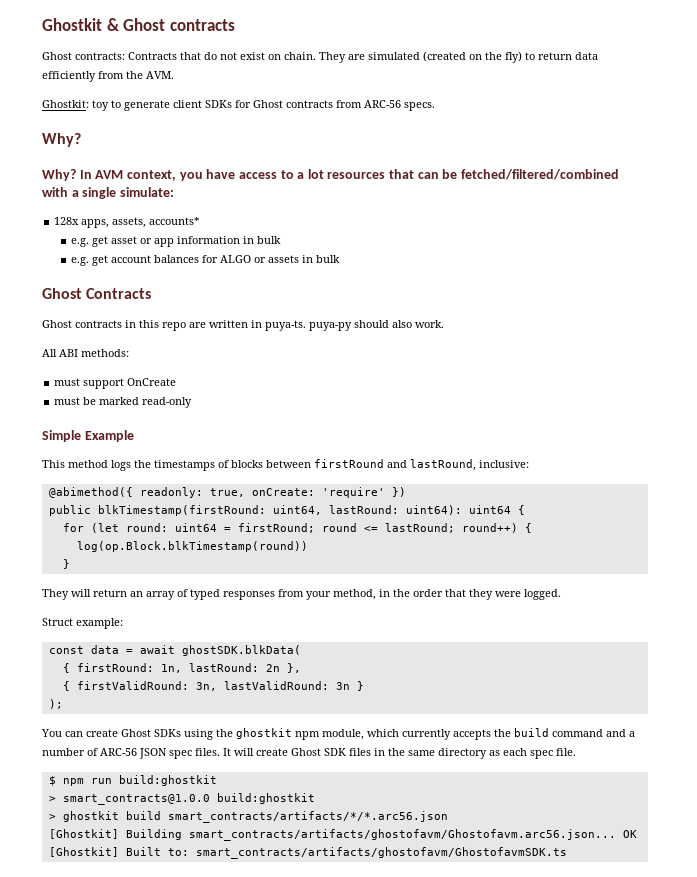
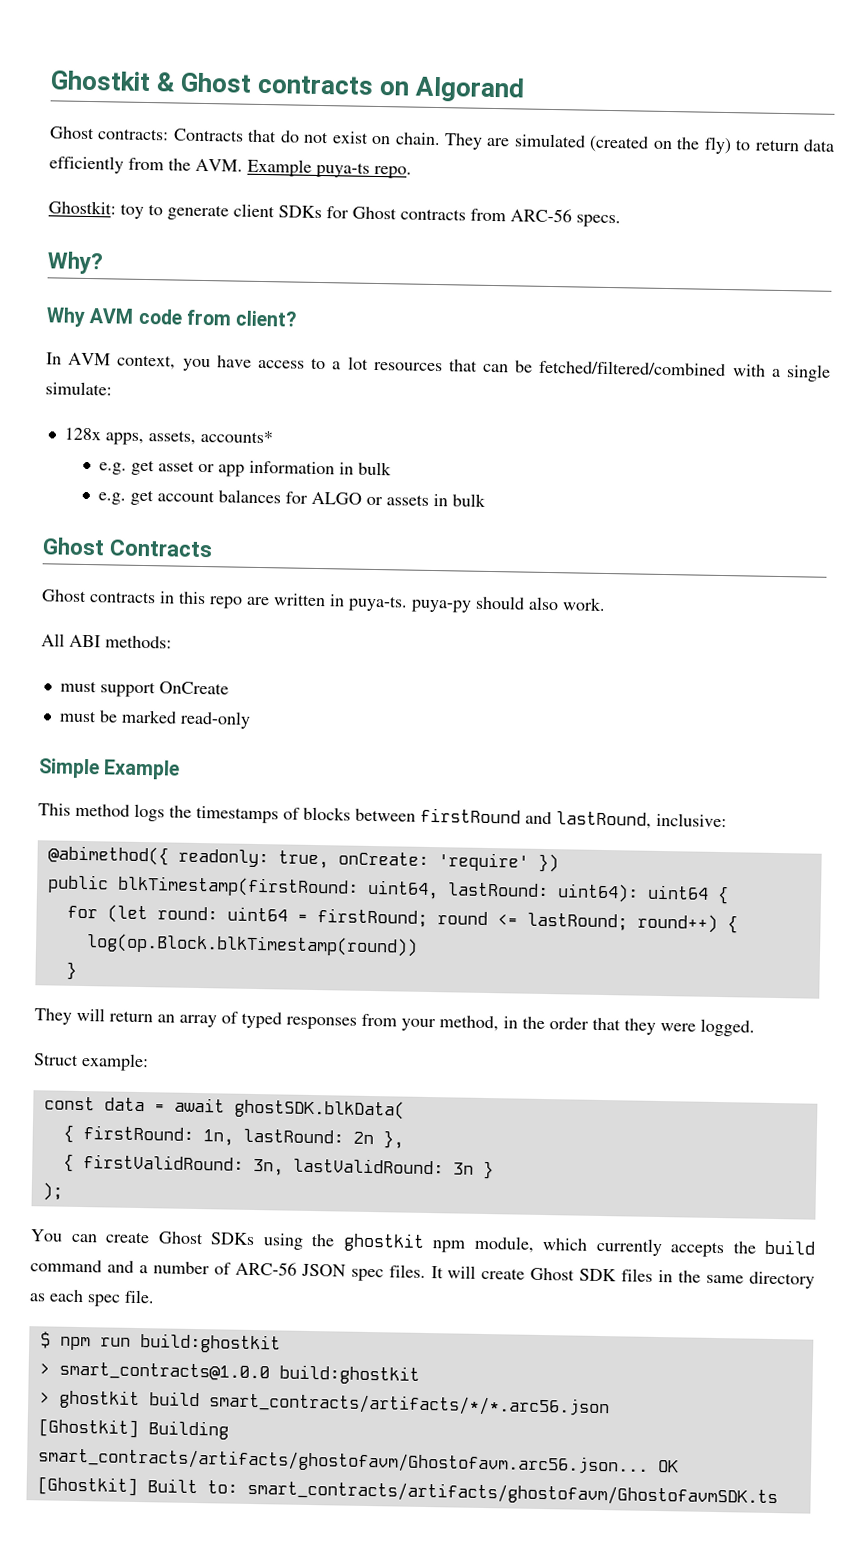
(235, 25) none -> [379,76,526,103] on Algorand
(174, 75) none -> [247,158,412,179] Example puya-ts repo.
[42,169,76,181] Why? -> [46,307,298,327] Why AVM code from client? //

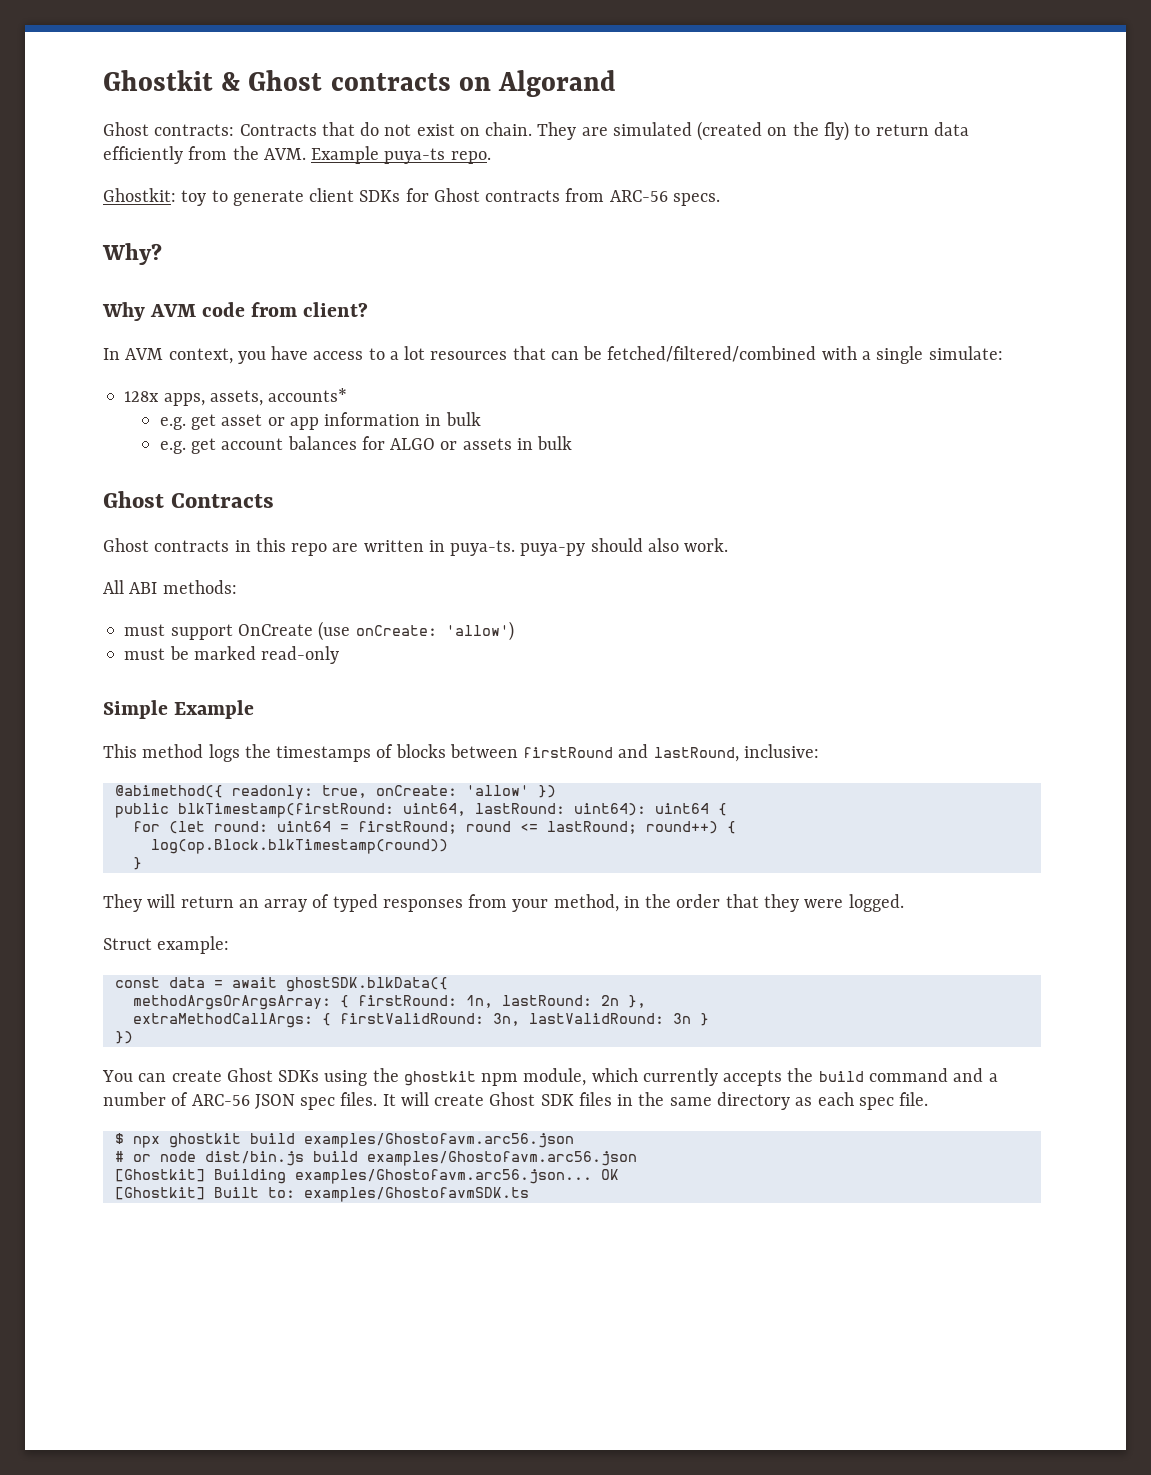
(229, 688) none -> [318,621,514,641] (use onCreate: 'allow')
[437,852,529,872] 'require' -> [465,785,529,796] 'allow'
[233,1098,405,1120] ghostSDK.blkData( // -> [285,977,448,992] [132,995,331,1010] ghostSDK.blkData({ // methodArgsOrArgsArray:
(404, 1139) none -> [132,1013,313,1028] extraMethodCallArgs:
[41,1182,63,1201] ); -> [114,1031,133,1044] })
[59,1333,281,1354] [38,1361,420,1385] [38,1389,610,1418] npm run build:ghostkit // > smart_contracts@1.0.0 build:ghostkit // > ghostkit build smart_contracts/artifacts/*/*.arc56.json -> [132,1133,574,1148] [114,1151,637,1166] npx ghostkit build examples/Ghostofavm.arc56.json // # or node dist/bin.js build examples/Ghostofavm.arc56.json
[37,1447,649,1476] smart_contracts/artifacts/ghostofavm/Ghostofavm.arc56.json... -> [294,1169,592,1184] examples/Ghostofavm.arc56.json...
[246,1479,778,1508] smart_contracts/artifacts/ghostofavm/GhostofavmSDK.ts -> [303,1187,529,1202] examples/GhostofavmSDK.ts

